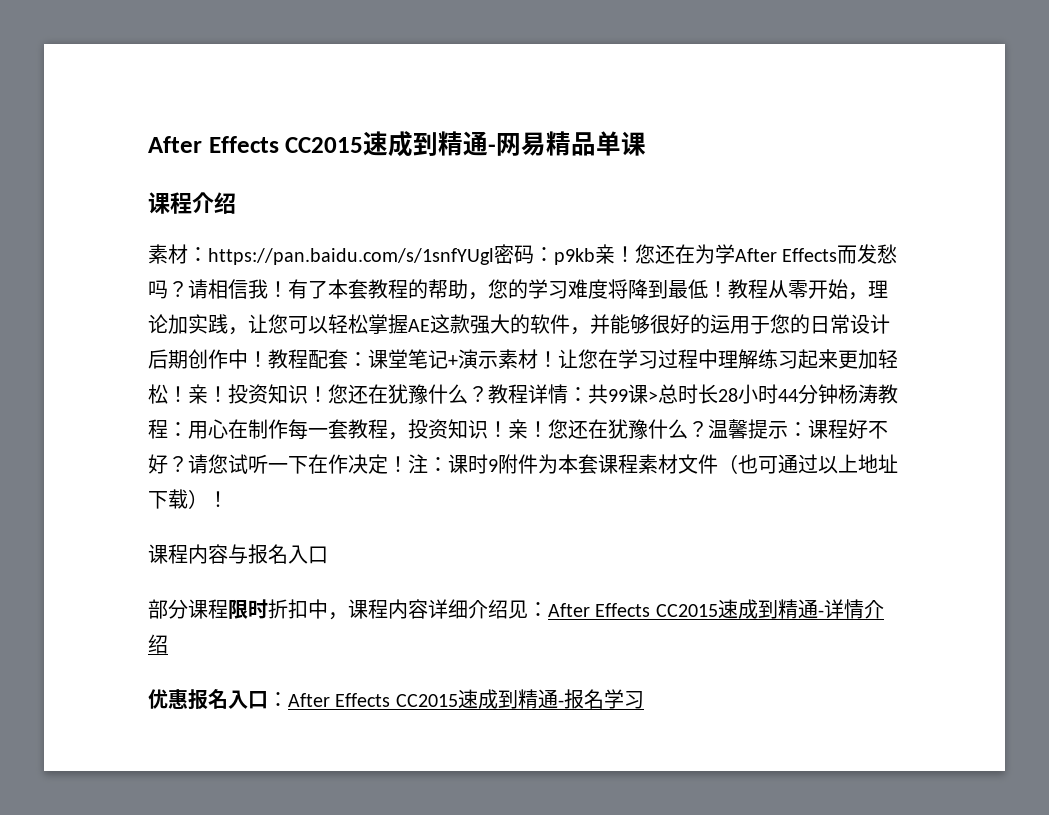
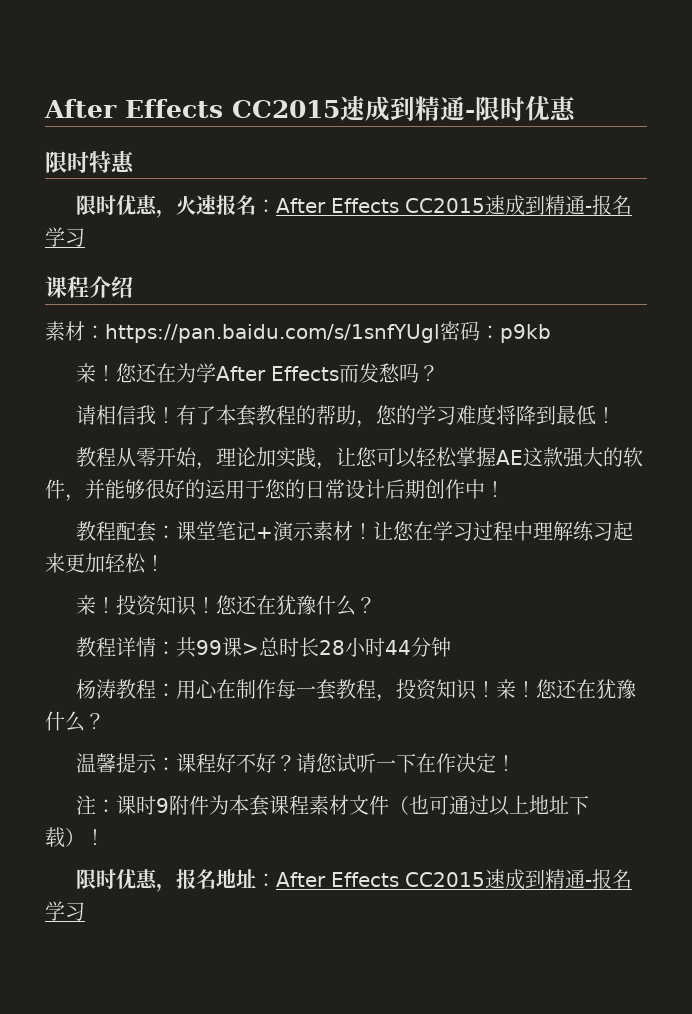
[148,131,647,157] After Effects CC2015速成到精通-网易精品单课 -> [44,95,577,121] [45,150,135,173] [75,195,632,218] [45,227,85,247] After Effects CC2015速成到精通-限时优惠 // 限时特惠 // 限时优惠，火速报名：After Effects CC2015速成到精通-报名学习
(595, 256) none -> (551, 333) //
(188, 289) none -> (439, 373) //
(728, 289) none -> (616, 415) //
(268, 359) none -> (505, 489) //
(188, 394) none -> (165, 563) //
(488, 394) none -> (376, 605) //
(838, 394) none -> (451, 647) //
(708, 429) none -> (105, 721) //
(408, 464) none -> (516, 763) //
[148,544,328,564] [148,599,884,620] [148,634,168,654] [148,689,268,710] 课程内容与报名入口 // 部分课程限时折扣中，课程内容详细介绍见：After Effects CC2015速成到精通-详情介绍 // 优惠报名入口 -> [75,869,256,892] 限时优惠，报名地址

